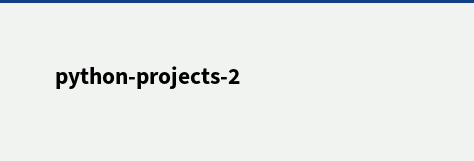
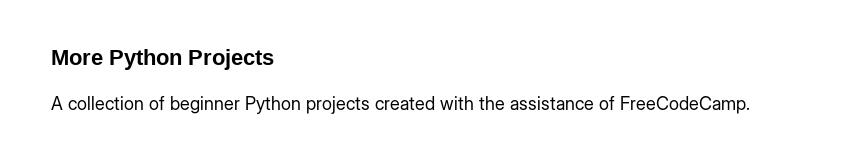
[55,66,240,89] python-projects-2 -> [51,49,274,70] [51,96,750,114] More Python Projects // A collection of beginner Python projects created with the assistance of FreeCodeCamp.

